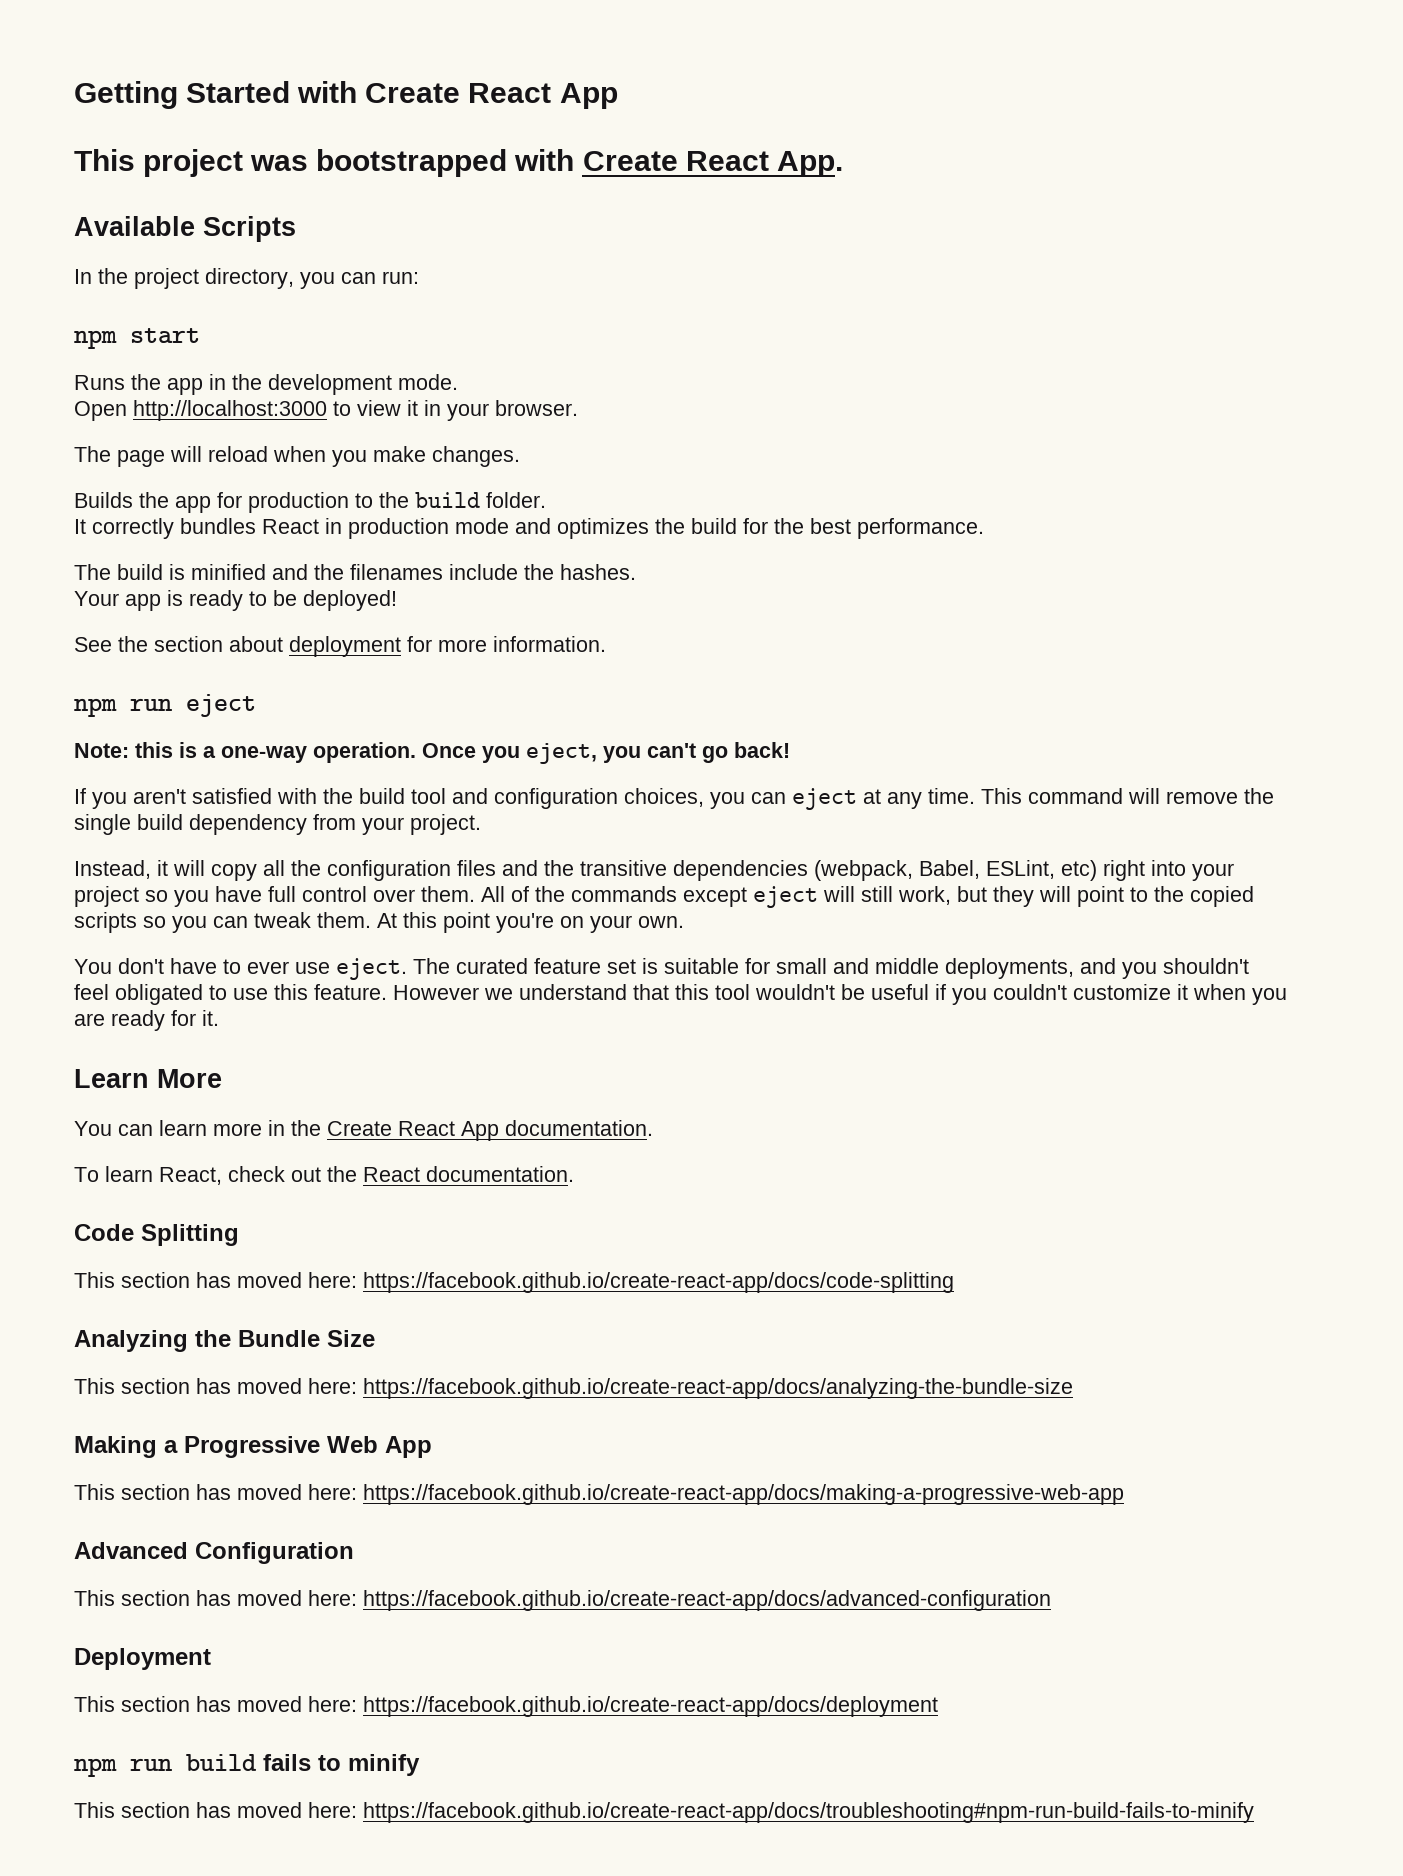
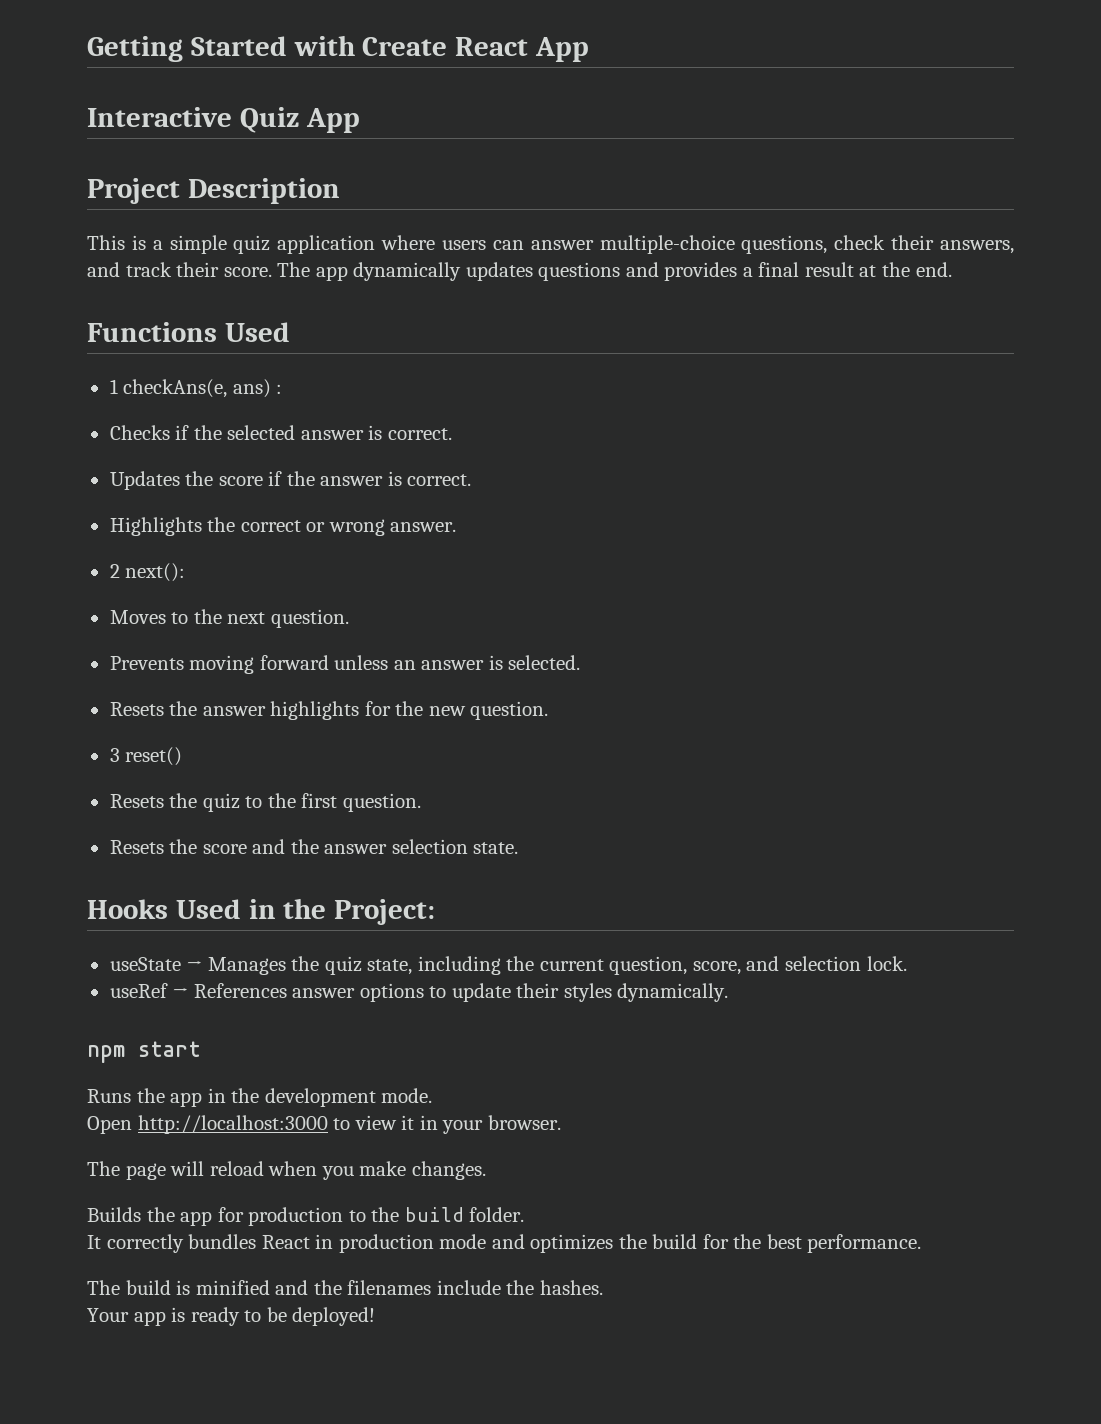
[74,149,843,177] [74,216,296,242] [74,268,419,289] This project was bootstrapped with Create React App. // Available Scripts // In the project directory, you can run: -> [87,107,360,133] [87,178,340,204] [87,235,1014,254] [87,262,952,281] [87,322,290,342] [109,379,283,398] [109,425,452,440] [109,471,472,490] [109,517,457,536] [109,563,186,582] [109,609,349,628] [109,655,581,674] [109,701,549,720] [109,747,183,766] [109,793,421,812] [109,839,519,854] [87,898,436,925] [109,956,907,975] [109,983,729,1002] Interactive Quiz App // Project Description // This is a simple quiz application where users can answer multiple-choice questions, check their answers, and track their score. The app dynamically updates questions and provides a final result at the end. // Functions Used // 1 checkAns(e, ans) : // Checks if the selected answer is correct. // Updates the score if the answer is correct. // Highlights the correct or wrong answer. // 2 next(): // Moves to the next question. // Prevents moving forward unless an answer is selected. // Resets the answer highlights for the new question. // 3 reset() // Resets the quiz to the first question. // Resets the score and the answer selection state. // Hooks Used in the Project: // useState → Manages the quiz state, including the current question, score, and selection lock. // useRef → References answer options to update their styles dynamically.
[74,636,606,657] [74,694,256,717] [74,742,790,764] [74,788,1274,810] [74,814,481,835] [74,860,1234,881] [74,886,1254,908] [74,912,684,933] [74,958,1249,980] [74,984,1287,1005] [74,1010,219,1031] [74,1069,222,1088] [74,1120,653,1141] [74,1166,574,1185] [74,1224,239,1246] [74,1272,954,1293] [74,1330,375,1352] [74,1378,1073,1399] [74,1436,432,1458] [74,1484,1124,1505] [74,1542,354,1564] [74,1590,1051,1611] [74,1648,211,1670] [74,1696,938,1717] [74,1754,420,1777] [74,1802,1254,1823] // See the section about deployment for more information. // npm run eject // Note: this is a one-way operation. Once you eject, you can't go back! // If you aren't satisfied with the build tool and configuration choices, you can eject at any time. This command will remove the single build dependency from your project. // Instead, it will copy all the configuration files and the transitive dependencies (webpack, Babel, ESLint, etc) right into your project so you have full control over them. All of the commands except eject will still work, but they will point to the copied scripts so you can tweak them. At this point you're on your own. // You don't have to ever use eject. The curated feature set is suitable for small and middle deployments, and you shouldn't feel obligated to use this feature. However we understand that this tool wouldn't be useful if you couldn't customize it when you are ready for it. // Learn More // You can learn more in the Create React App documentation. // To learn React, check out the React documentation. // Code Splitting // This section has moved here: https://facebook.github.io/create-react-app/docs/code-splitting // Analyzing the Bundle Size // This section has moved here: https://facebook.github.io/create-react-app/docs/analyzing-the-bundle-size // Making a Progressive Web App // This section has moved here: https://facebook.github.io/create-react-app/docs/making-a-progressive-web-app // Advanced Configuration // This section has moved here: https://facebook.github.io/create-react-app/docs/advanced-configuration // Deployment // This section has moved here: https://facebook.github.io/create-react-app/docs/deployment // npm run build fails to minify // This section has moved here: https://facebook.github.io/create-react-app/docs/troubleshooting#npm-run-build-fails-to-minify -> (376, 1316) none

